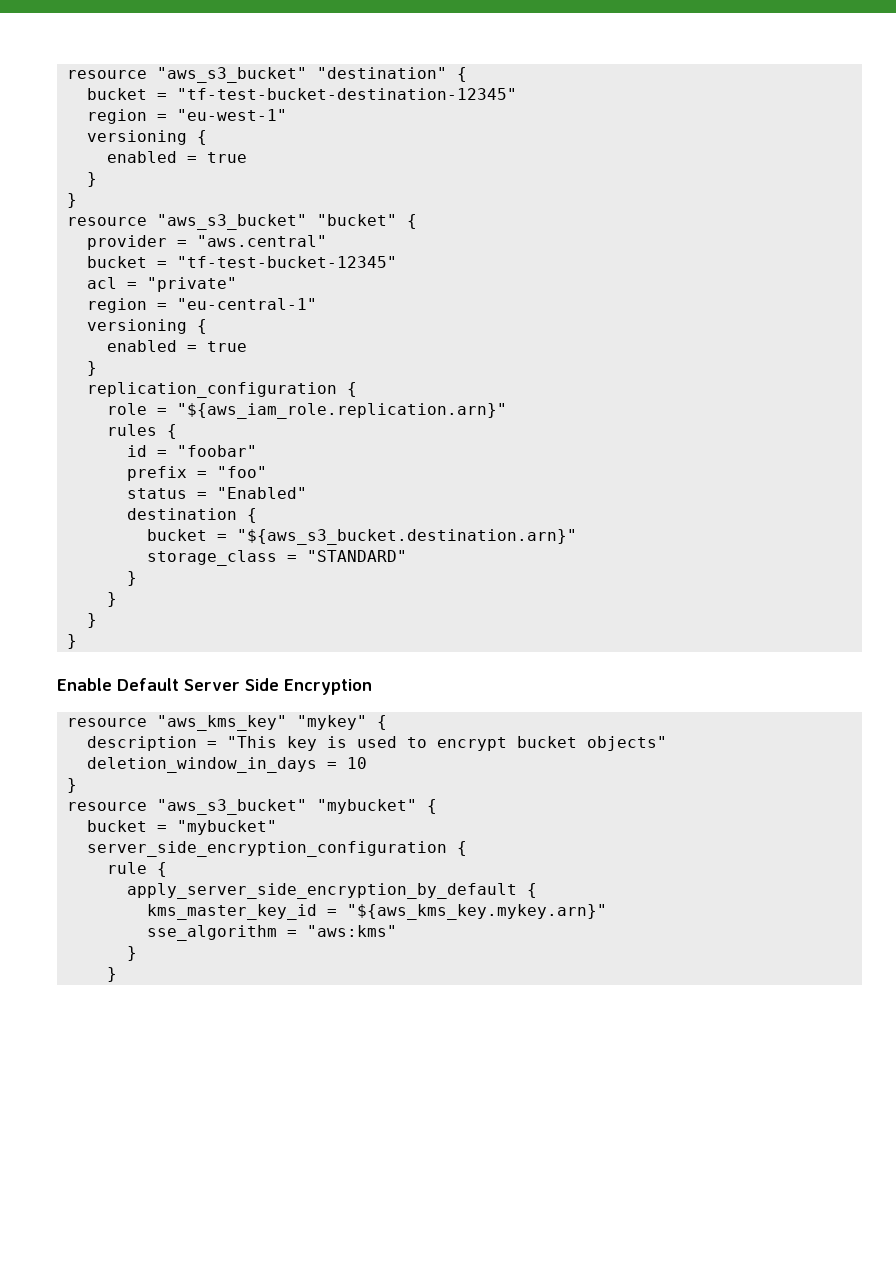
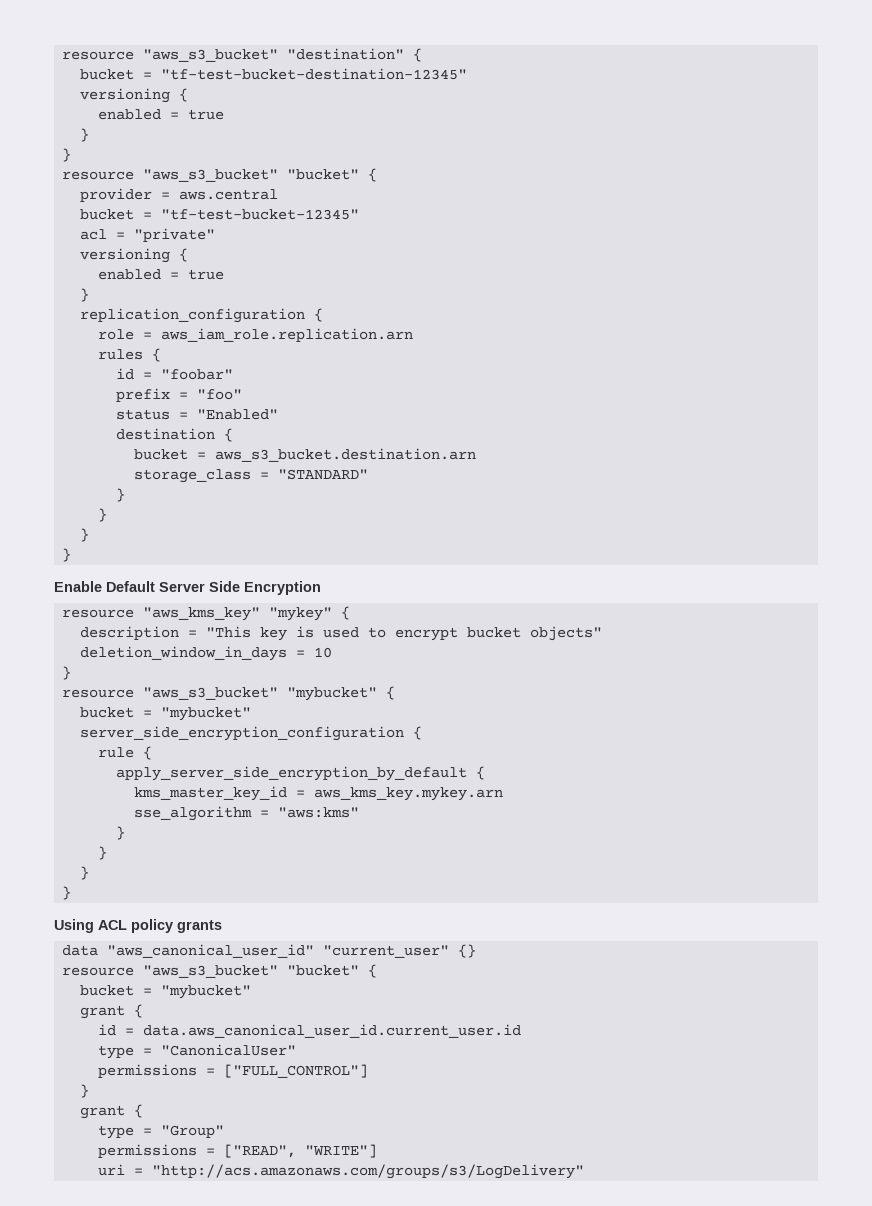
[87,109,288,124] // region = "eu-west-1" -> (467, 74) none
[197,235,328,247] "aws.central" -> [178,189,278,200] aws.central
[87,298,318,313] // region = "eu-central-1" -> (215, 235) none
[177,403,508,419] "${aws_iam_role.replication.arn}" -> [160,328,413,342] aws_iam_role.replication.arn
[237,529,578,545] "${aws_s3_bucket.destination.arn}" -> [214,448,476,462] aws_s3_bucket.destination.arn
[347,904,608,920] "${aws_kms_key.mykey.arn}" -> [313,787,503,801] aws_kms_key.mykey.arn
(118, 974) none -> [79,866,89,880] [61,886,71,900] [54,919,222,933] [61,944,476,958] [61,964,377,978] [79,985,251,999] [79,1004,143,1019] [97,1024,521,1038] [97,1044,296,1059] [97,1064,368,1078] [79,1084,89,1098] [79,1104,143,1119] [97,1125,224,1139] [97,1144,377,1158] [97,1164,584,1179] // } // } // Using ACL policy grants // data "aws_canonical_user_id" "current_user" {} // resource "aws_s3_bucket" "bucket" { // bucket = "mybucket" // grant { // id = data.aws_canonical_user_id.current_user.id // type = "CanonicalUser" // permissions = ["FULL_CONTROL"] // } // grant { // type = "Group" // permissions = ["READ", "WRITE"] // uri = "http://acs.amazonaws.com/groups/s3/LogDelivery"

